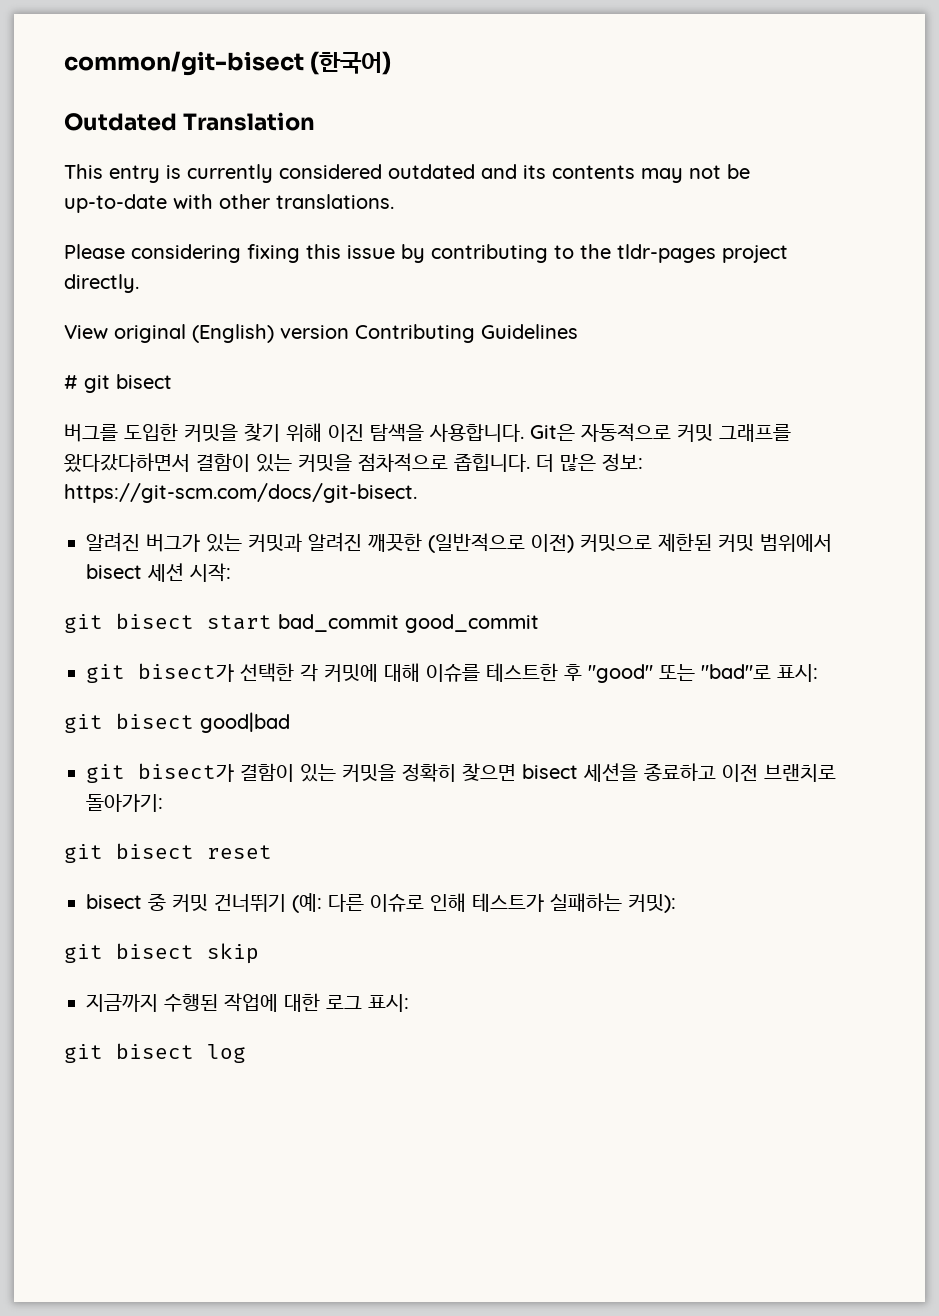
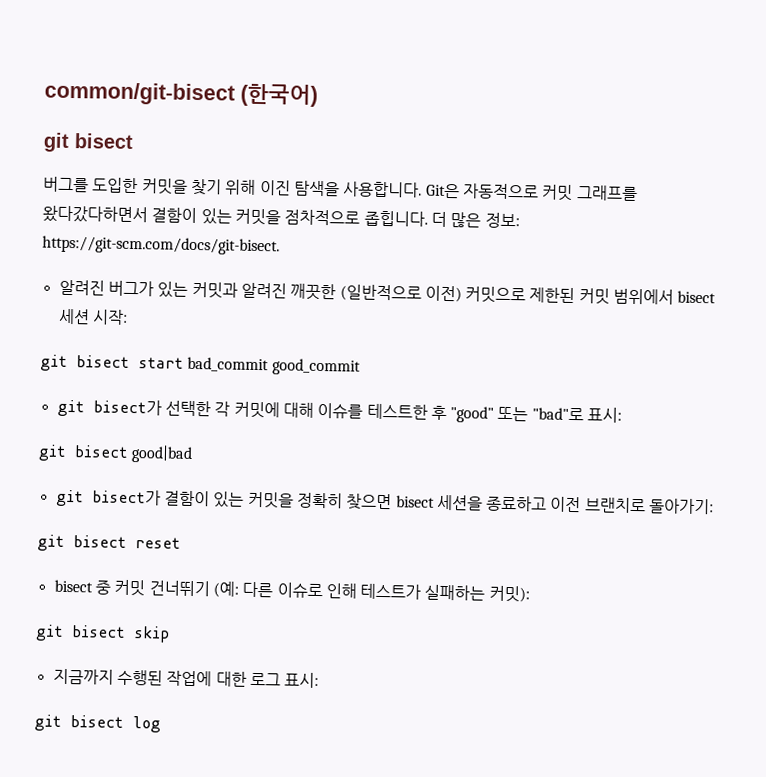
[64,112,316,131] [64,164,750,183] [64,194,394,213] [64,244,788,263] [64,274,139,293] [64,324,578,343] [64,375,78,389] Outdated Translation // This entry is currently considered outdated and its contents may not be up-to-date with other translations. // Please considering fixing this issue by contributing to the tldr-pages project directly. // View original (English) version Contributing Guidelines // # -> (318, 95) none

